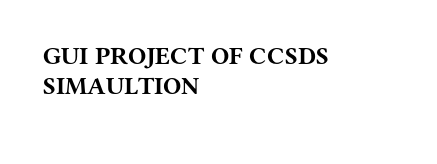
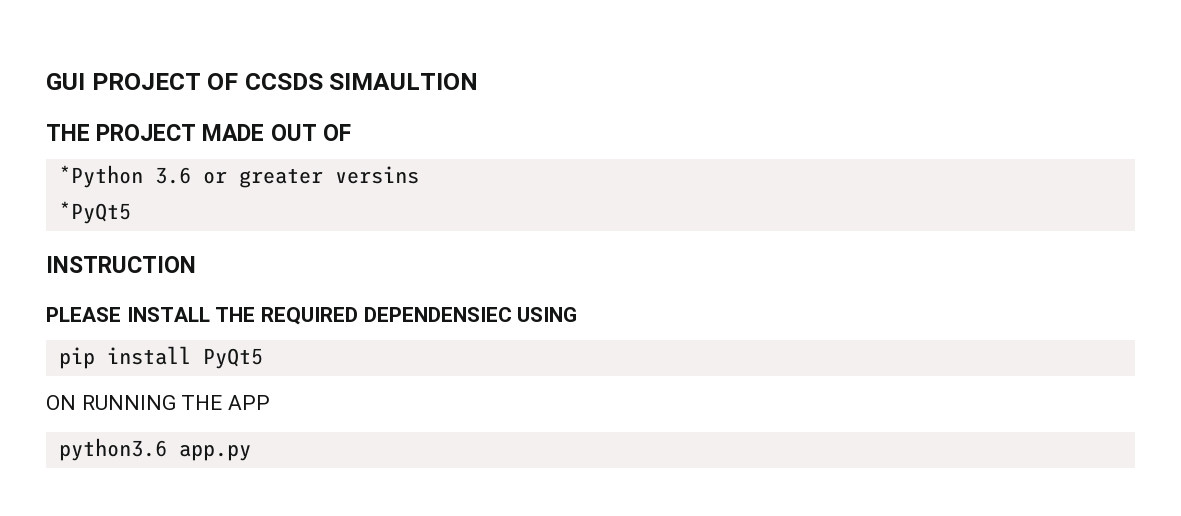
(200, 86) none -> [46,124,351,141] [58,165,419,188] [58,201,131,224] [46,256,196,273] [46,307,578,325] [58,346,263,369] [46,395,271,410] [58,438,251,461] // THE PROJECT MADE OUT OF // *Python 3.6 or greater versins // *PyQt5 // INSTRUCTION // PLEASE INSTALL THE REQUIRED DEPENDENSIEC USING // pip install PyQt5 // ON RUNNING THE APP // python3.6 app.py

